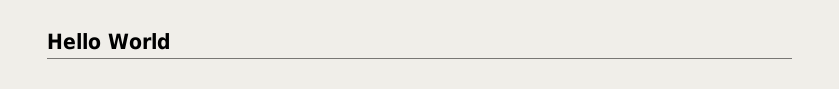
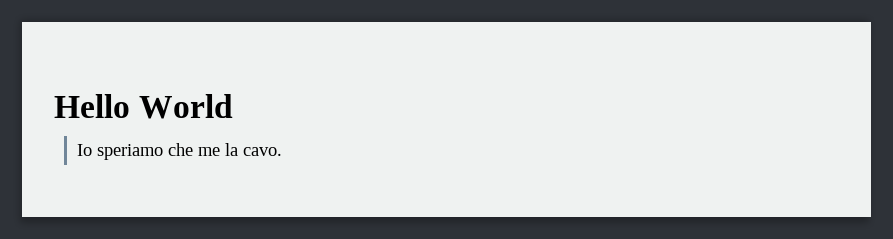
(171, 41) none -> [76,143,282,160] // Io speriamo che me la cavo.

